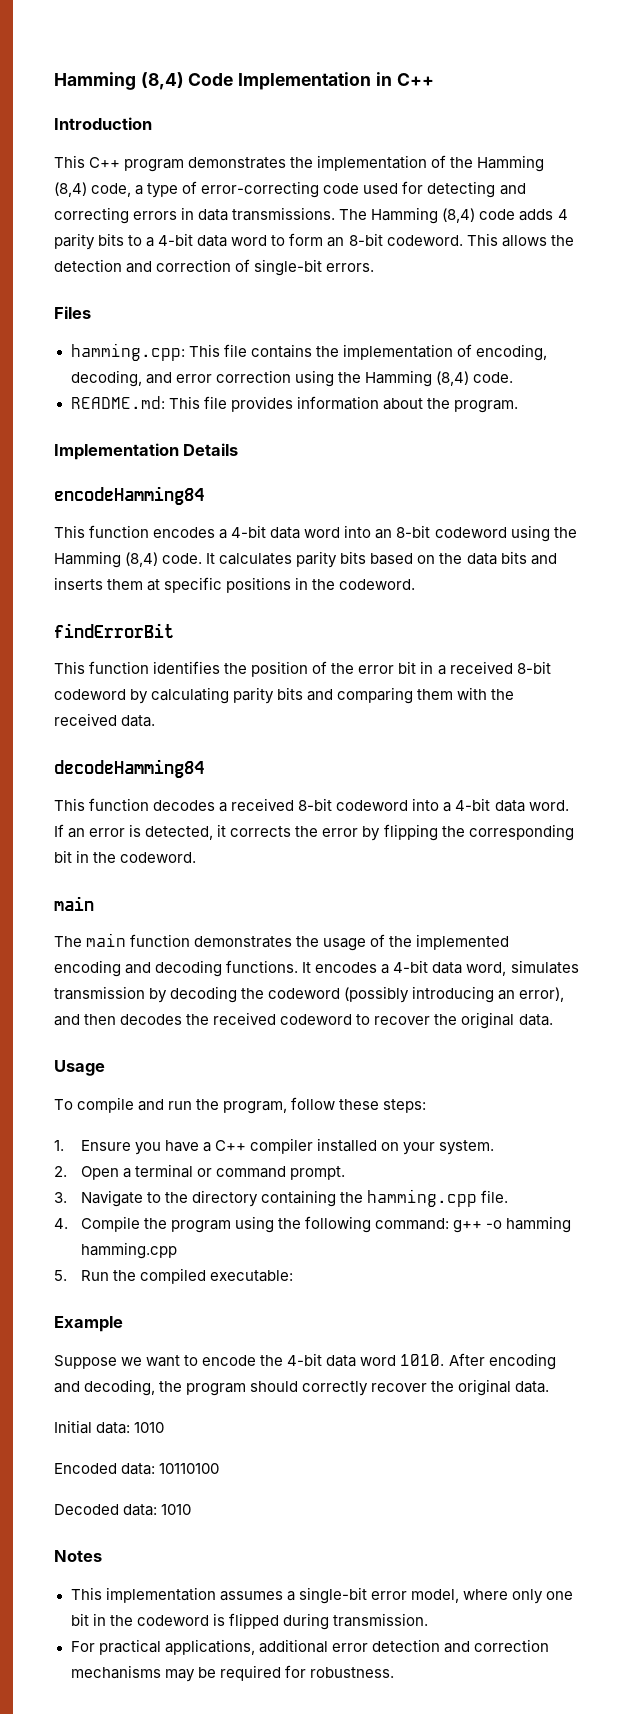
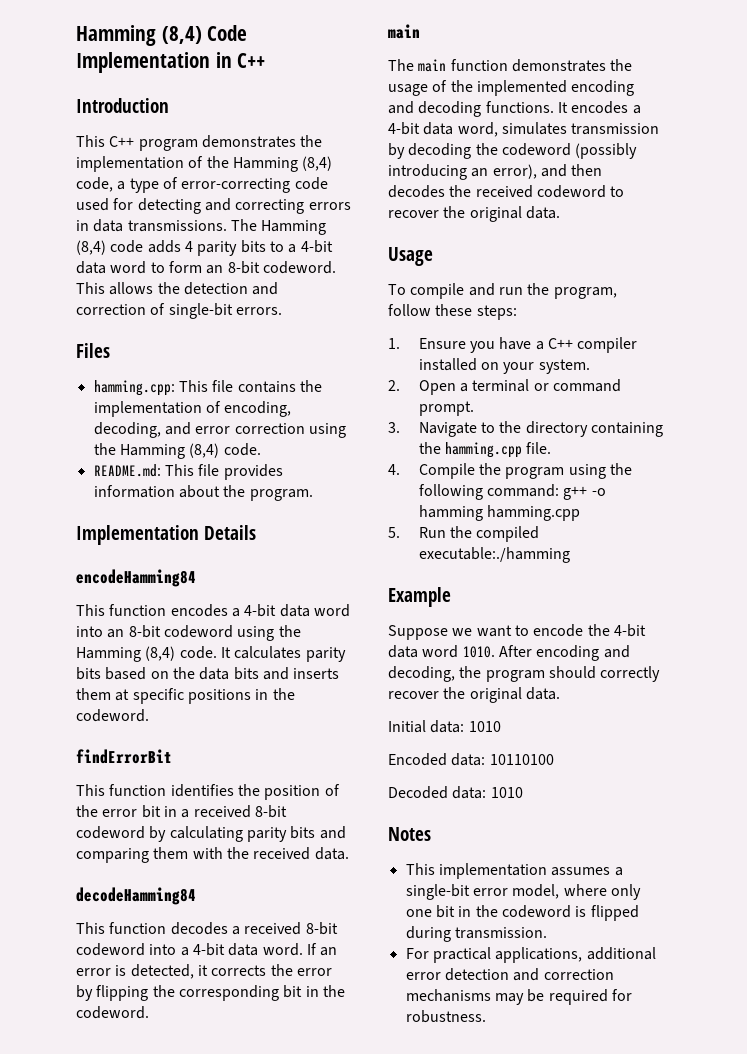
[209,1270,293,1282] executable: -> [418,547,570,563] executable:./hamming

